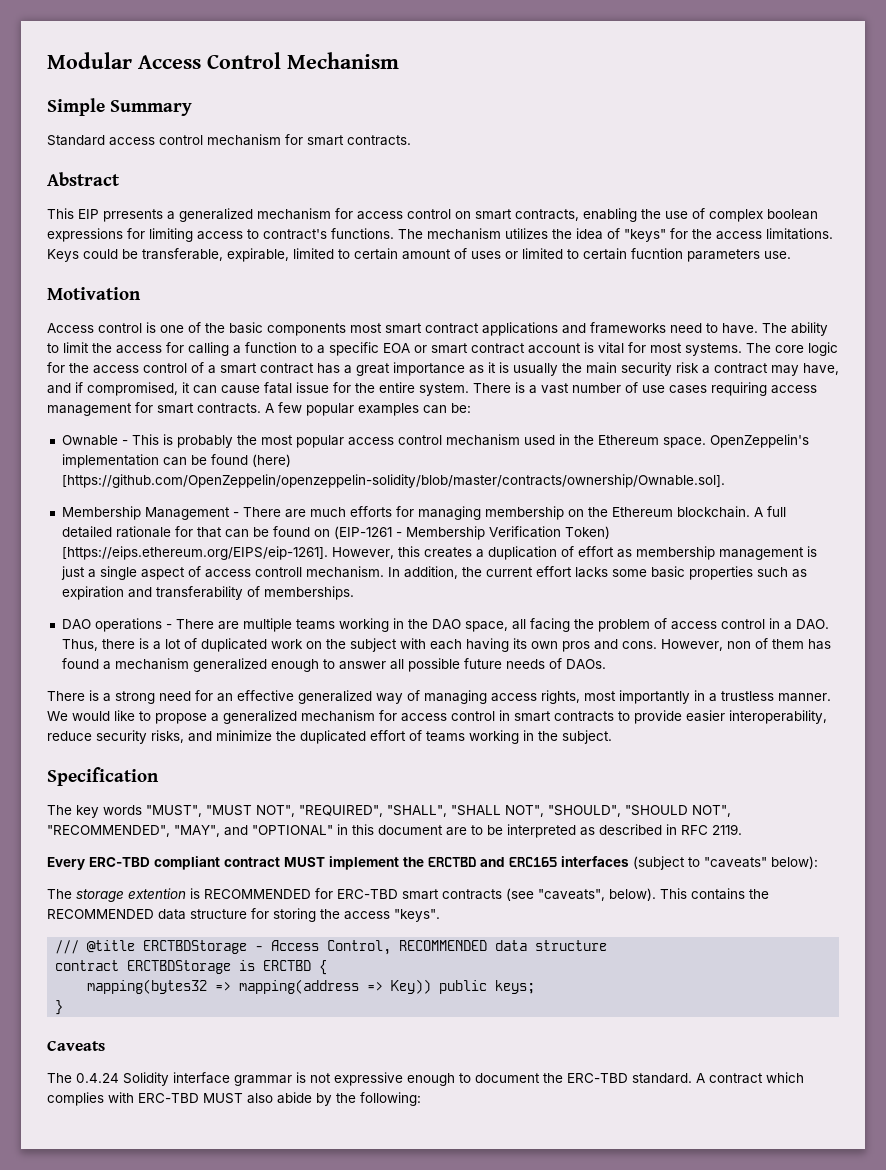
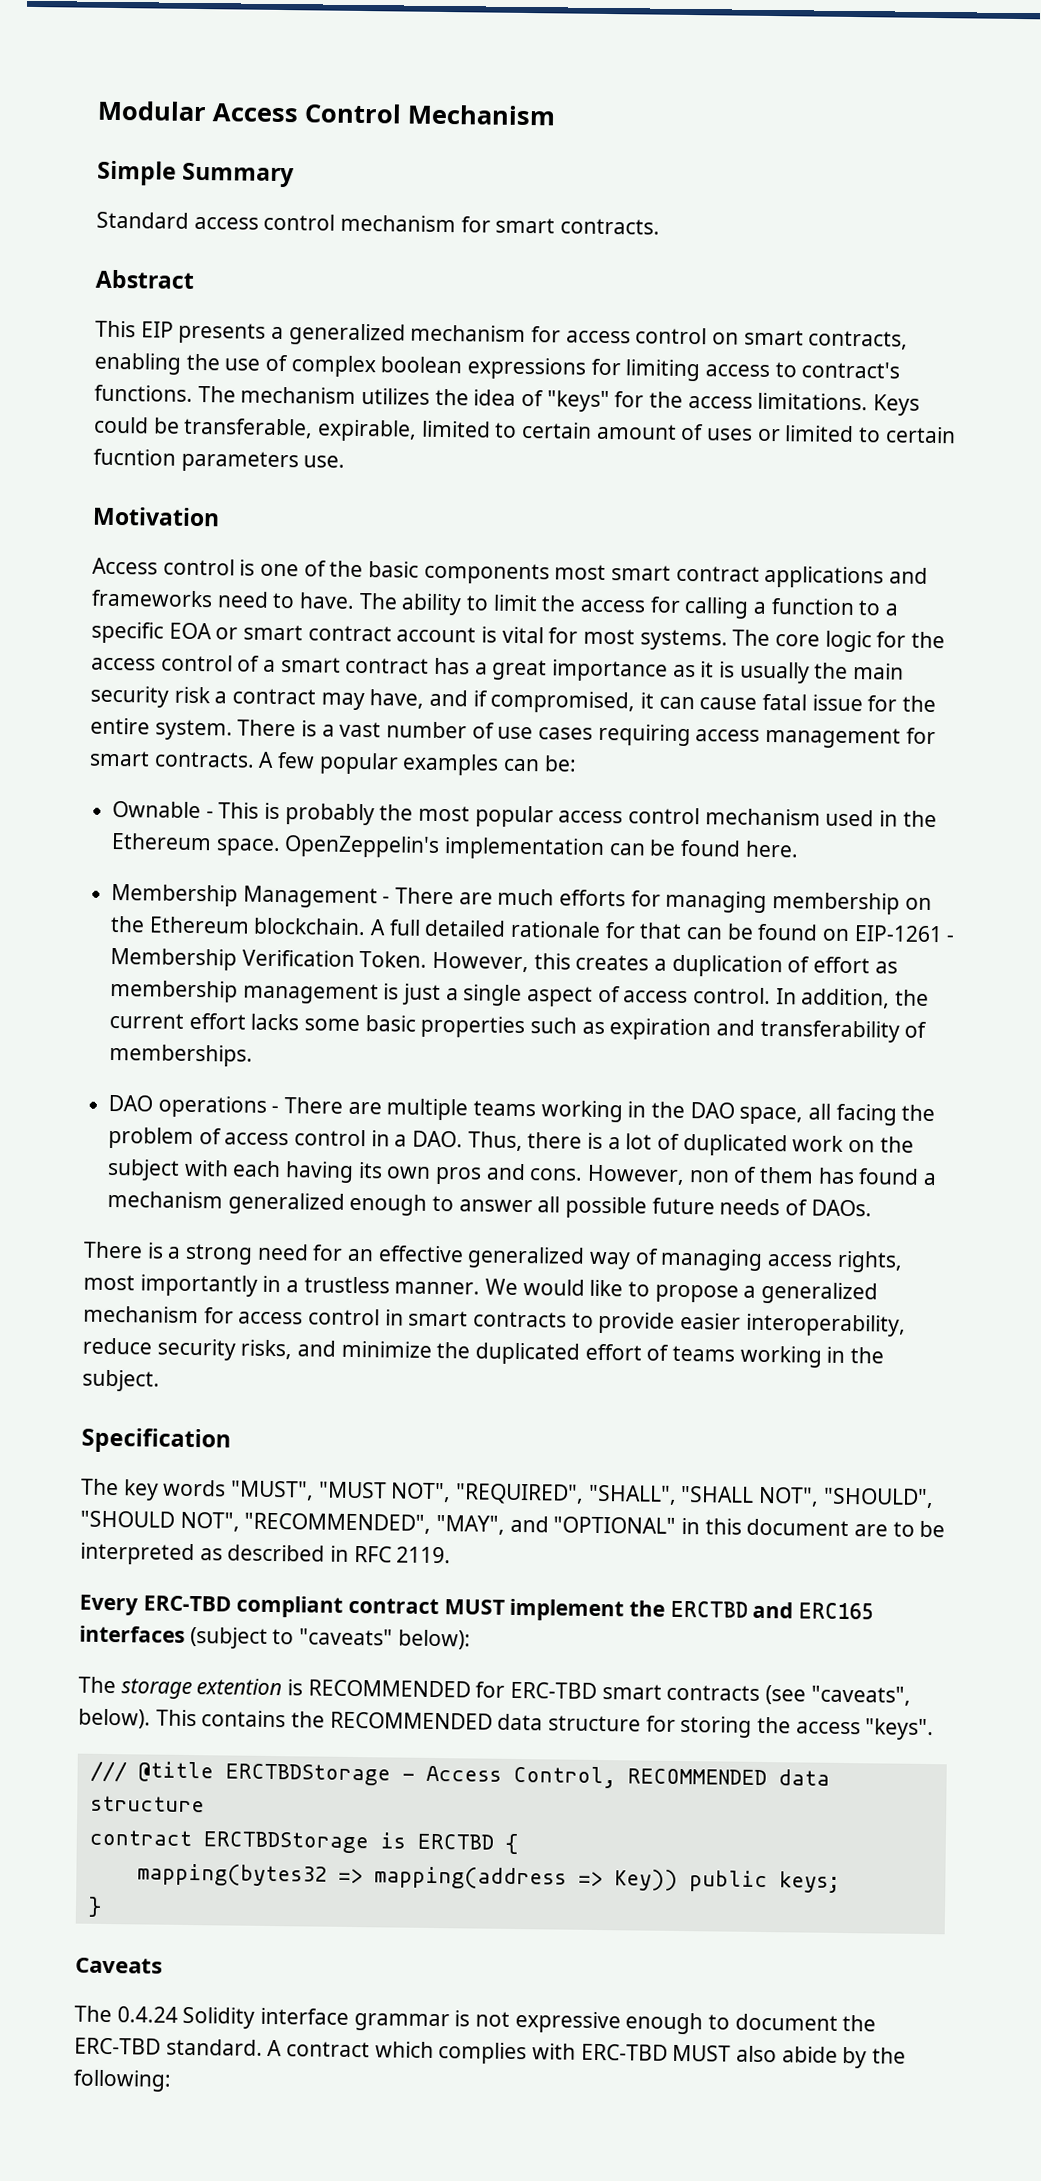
[103,209,163,222] prresents -> [178,322,267,344] presents
[251,454,291,467] [61,474,725,488] (here) [https://github.com/OpenZeppelin/openzeppelin-solidity/blob/master/contracts/ownership/Ownable.sol]. -> [744,840,799,858] here.
[333,526,392,539] (EIP-1261 -> [853,925,943,943] EIP-1261
[564,526,610,539] [61,546,328,560] Token) [https://eips.ethereum.org/EIPS/eip-1261]. -> [359,951,428,968] Token.
[254,566,384,578] controll mechanism. -> [693,987,772,1005] control.

